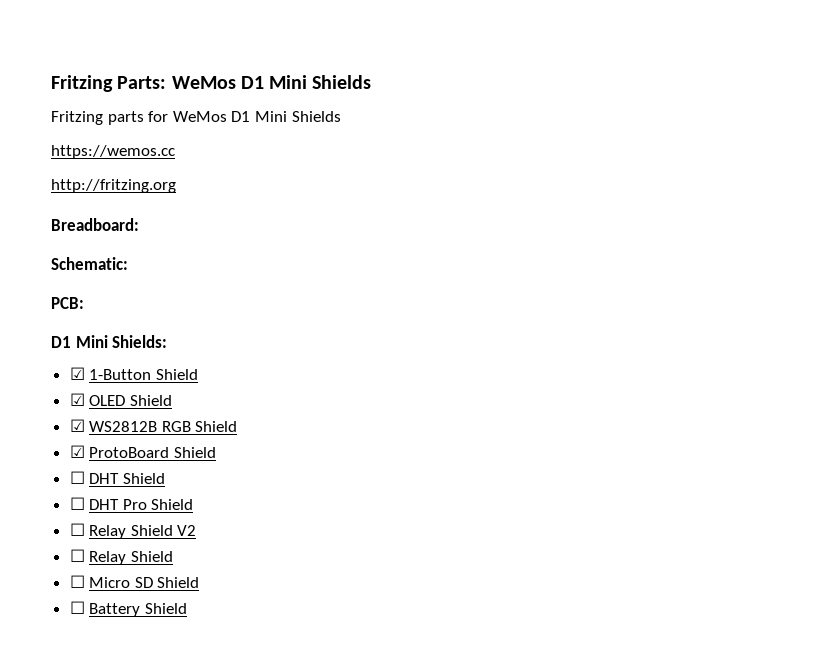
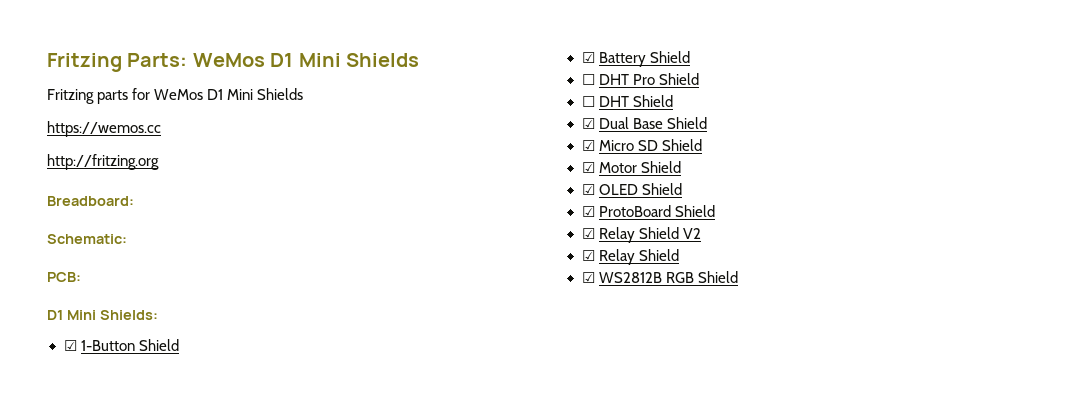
[89,395,172,406] [69,419,238,432] [69,445,216,458] [69,471,120,484] OLED Shield // ☑ WS2812B RGB Shield // ☑ ProtoBoard Shield // ☐ DHT -> [598,52,646,67] Battery
(85, 529) none -> [598,95,673,107] [581,117,707,129] [581,139,702,151] [581,161,681,173] [581,183,682,195] [581,205,715,217] [581,228,595,239] DHT Shield // ☑ Dual Base Shield // ☑ Micro SD Shield // ☑ Motor Shield // ☑ OLED Shield // ☑ ProtoBoard Shield // ☑
[69,549,85,562] ☐ -> [581,250,595,261] ☑
[69,575,200,588] [69,601,141,617] ☐ Micro SD Shield // ☐ Battery -> [581,272,694,283] ☑ WS2812B RGB

